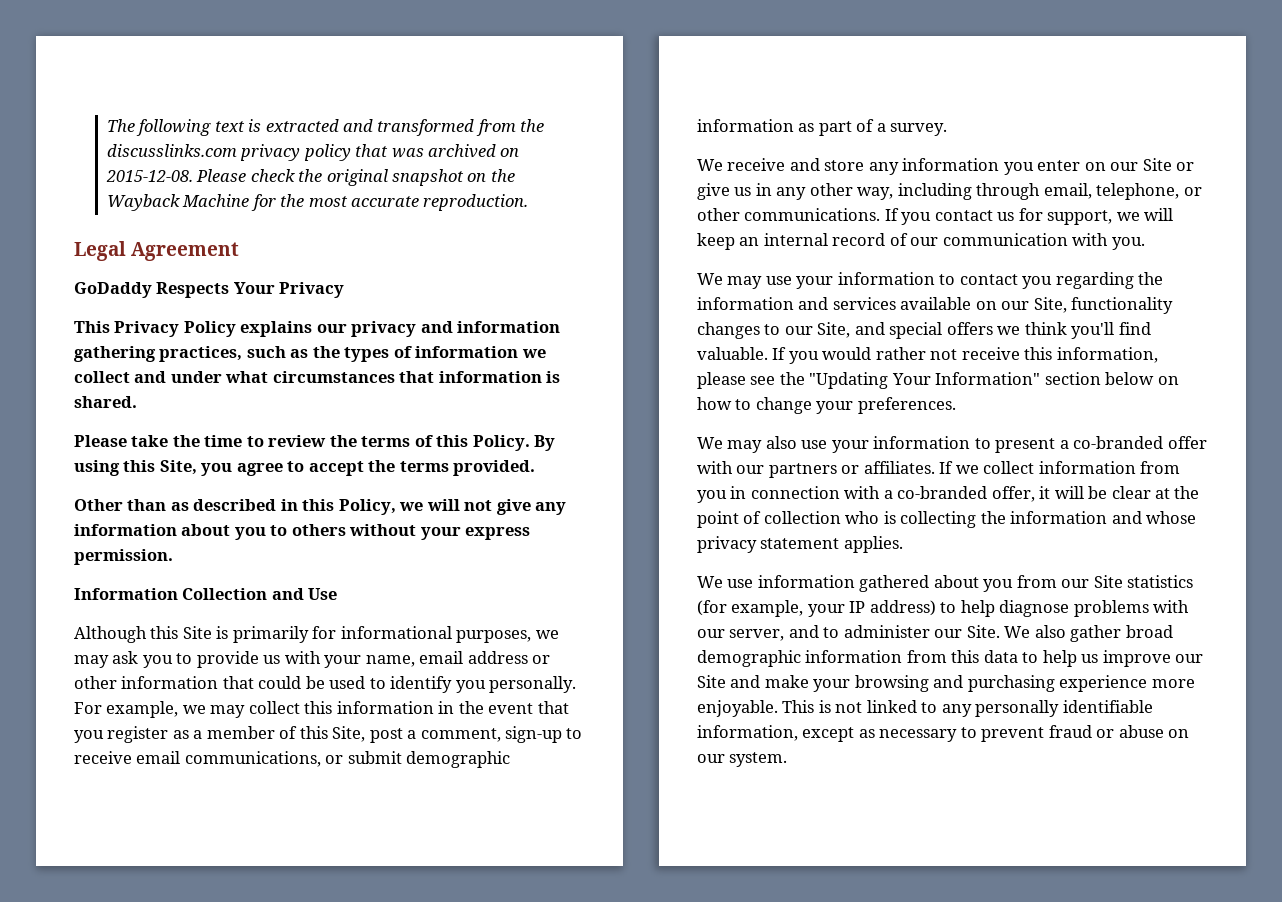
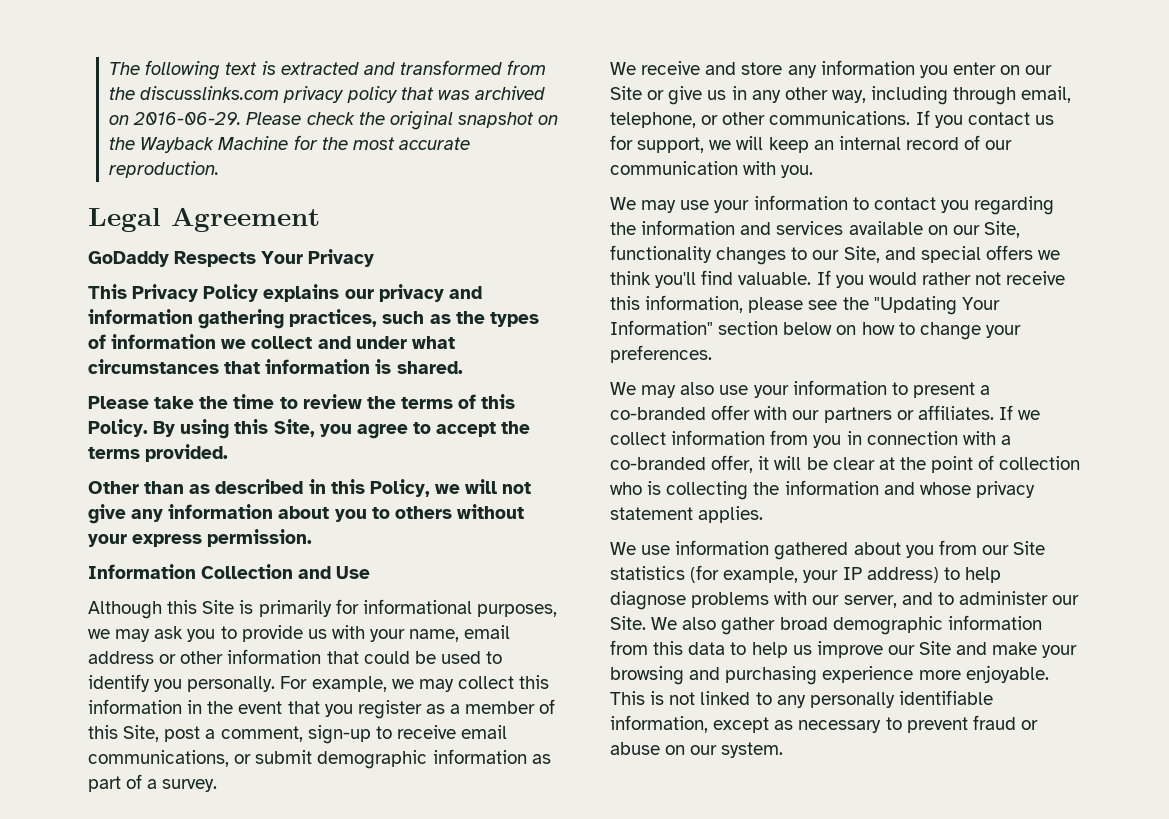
[105,170,193,182] 2015-12-08. -> [133,112,242,125] 2016-06-29.

